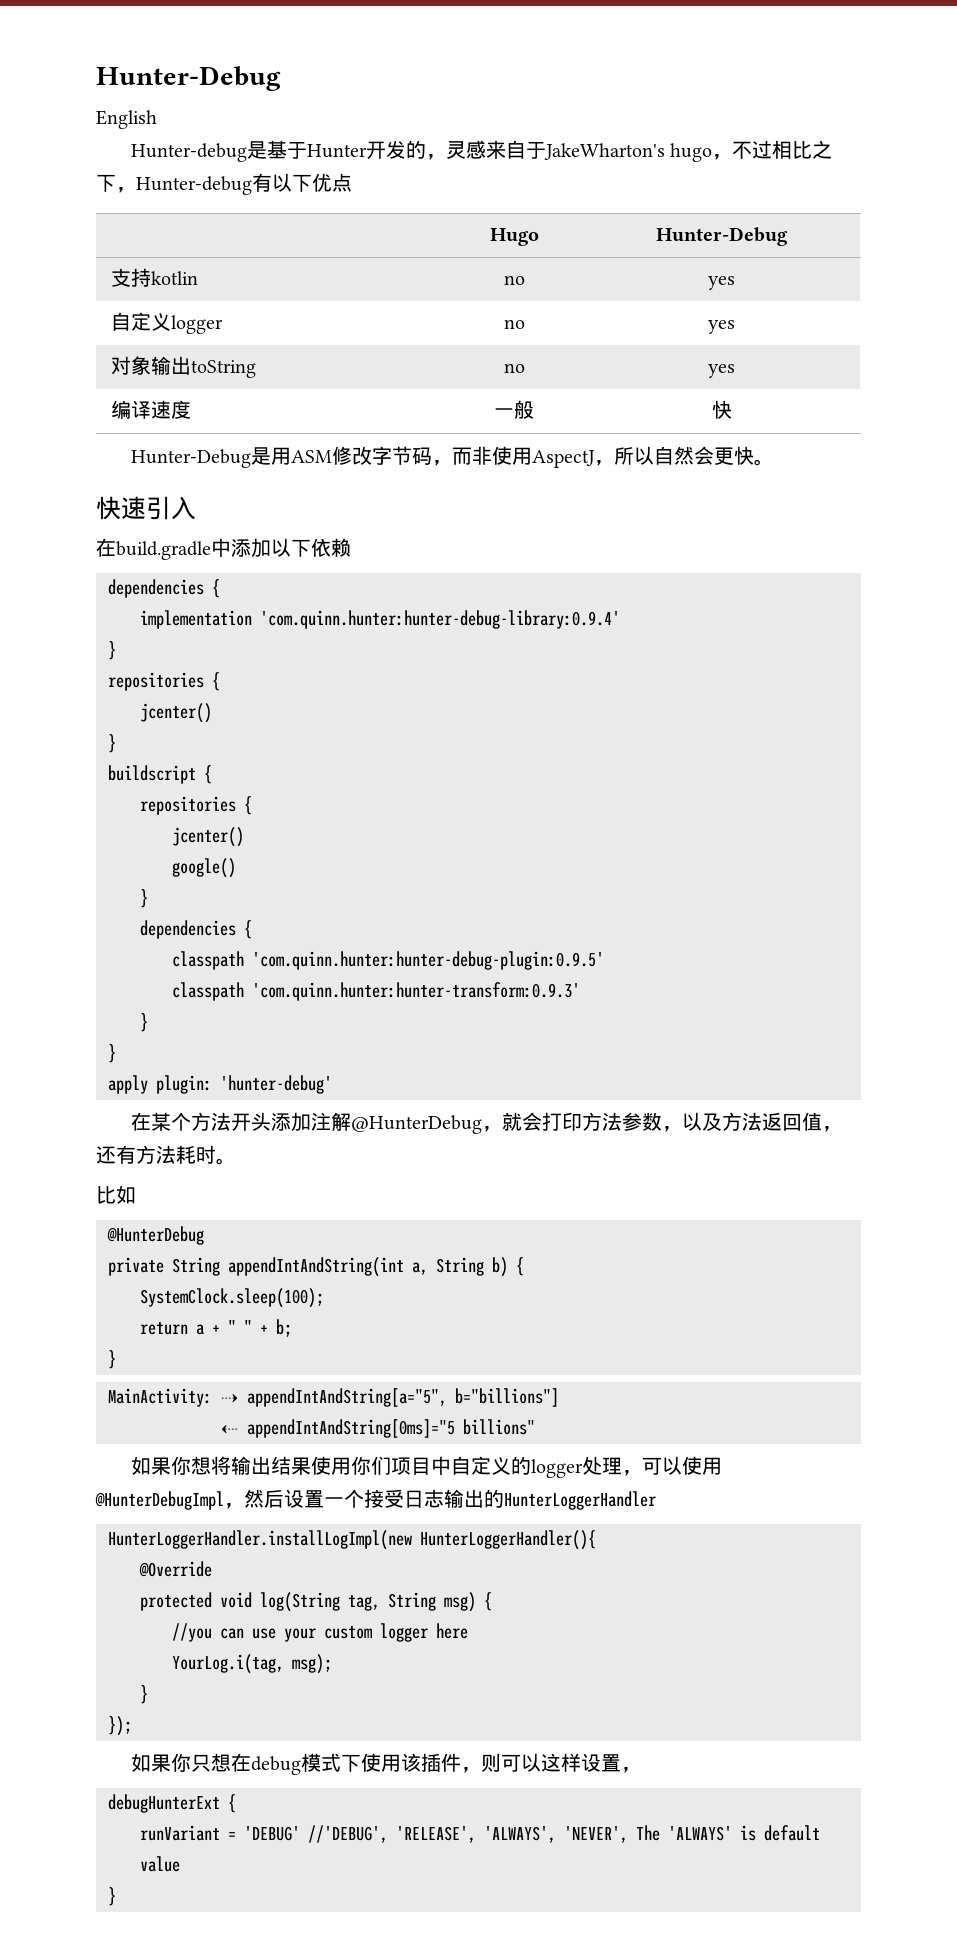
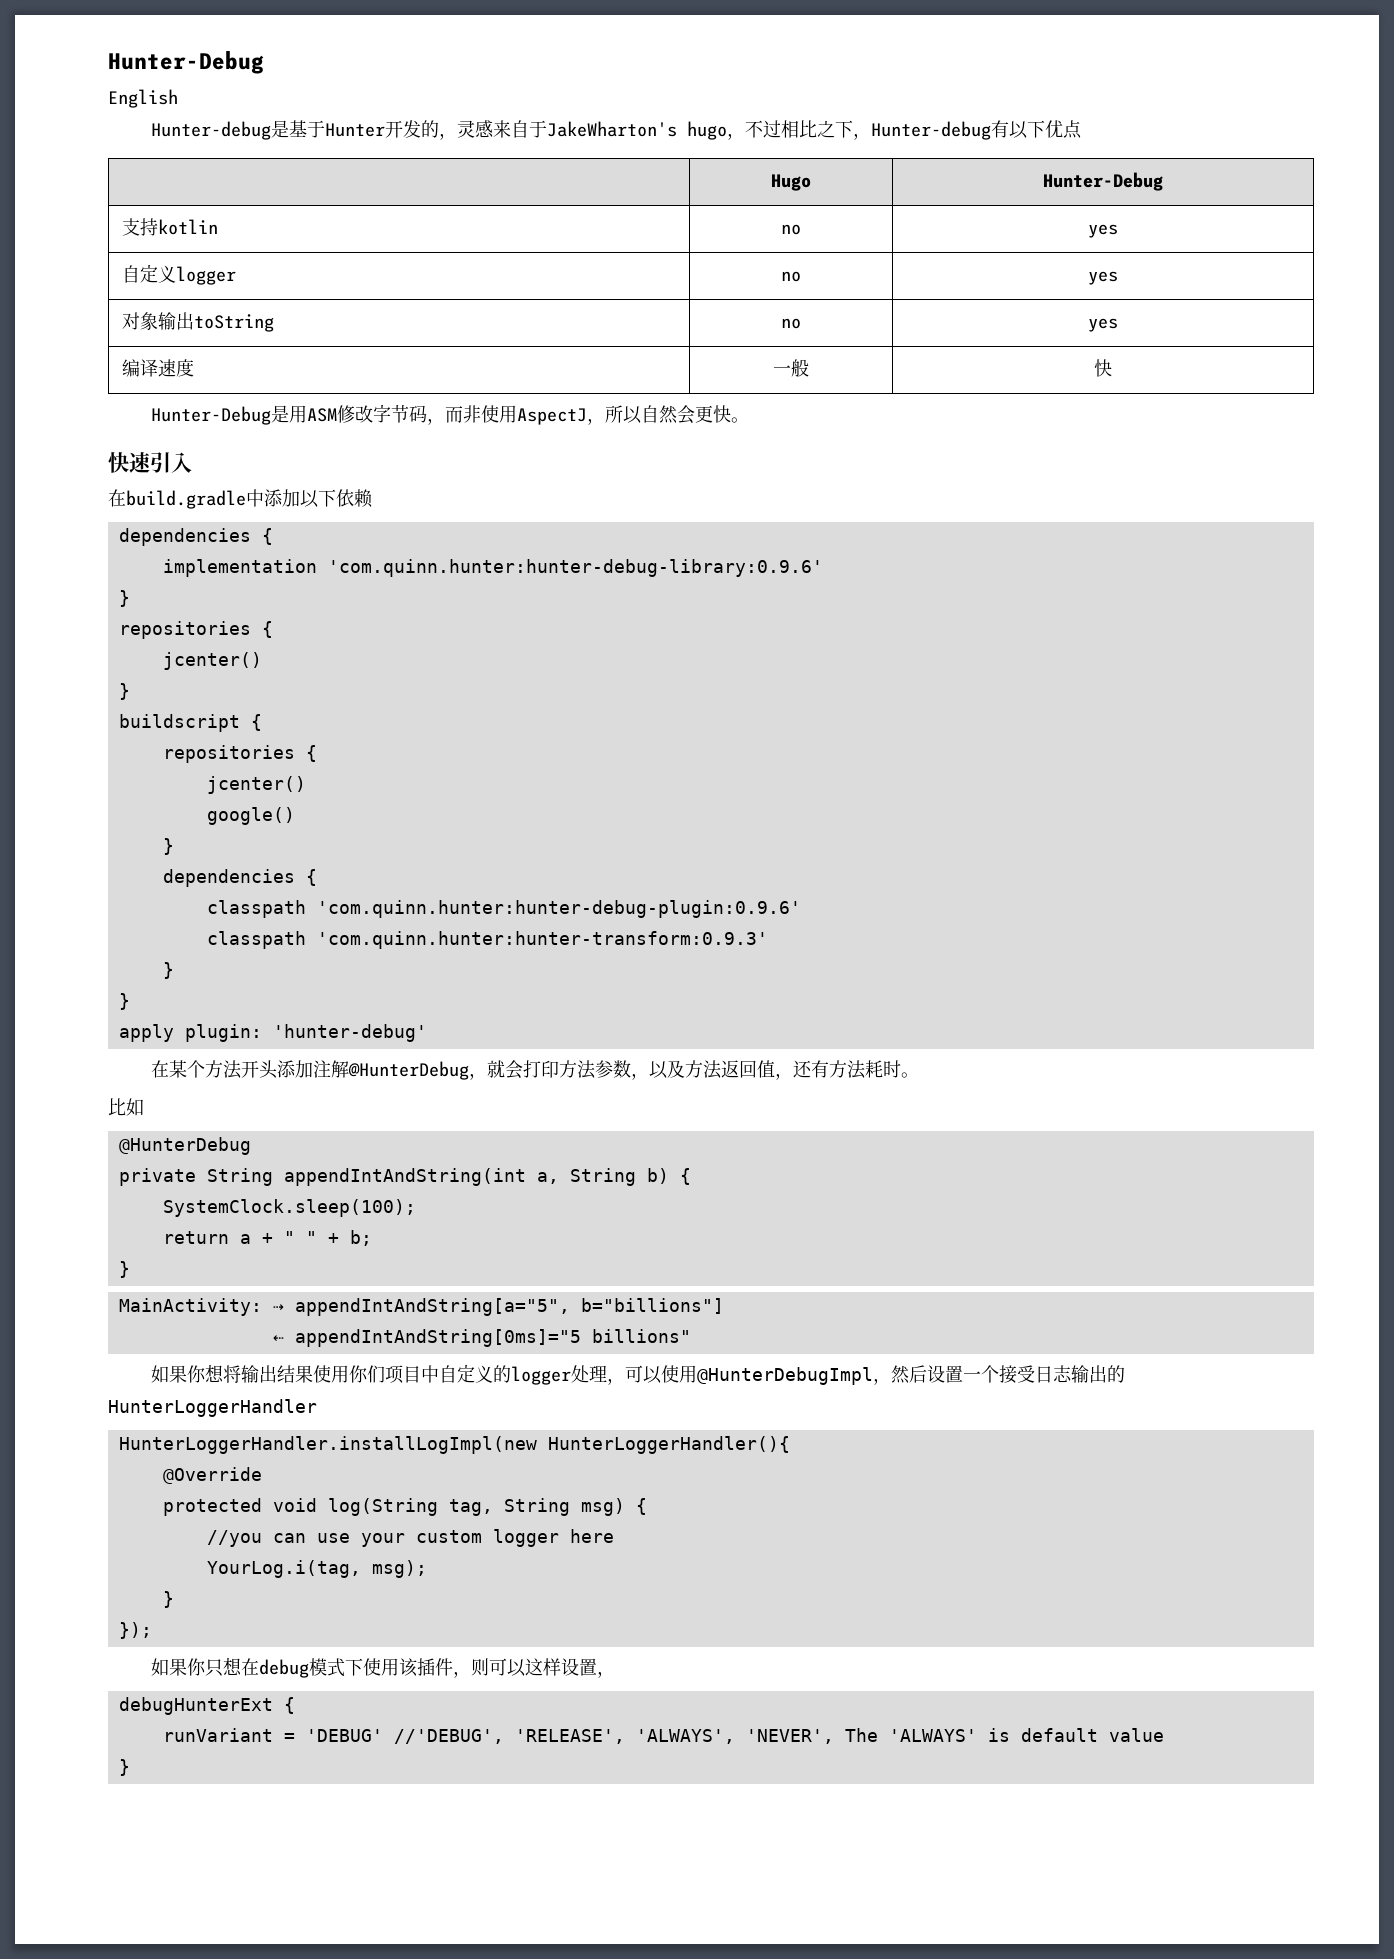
[260,610,620,629] 'com.quinn.hunter:hunter-debug-library:0.9.4' -> [327,559,823,577] 'com.quinn.hunter:hunter-debug-library:0.9.6'
[252,951,604,970] 'com.quinn.hunter:hunter-debug-plugin:0.9.5' -> [316,900,801,918] 'com.quinn.hunter:hunter-debug-plugin:0.9.6'

